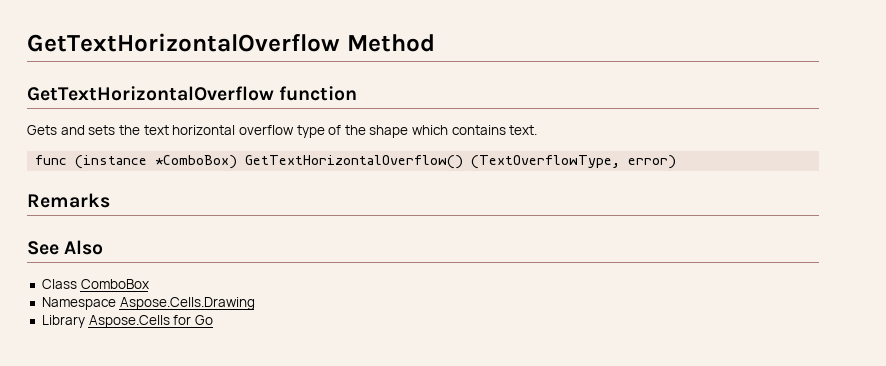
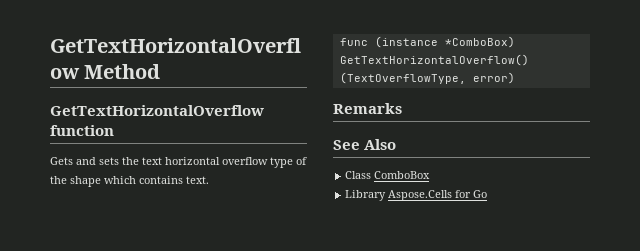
[41,297,255,310] // Namespace Aspose.Cells.Drawing -> (431, 175) none

